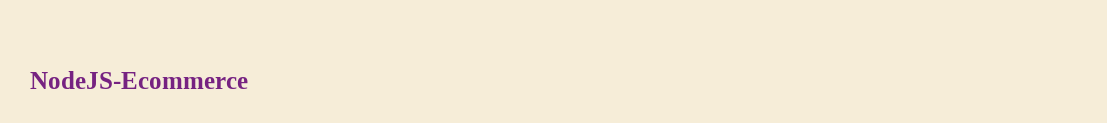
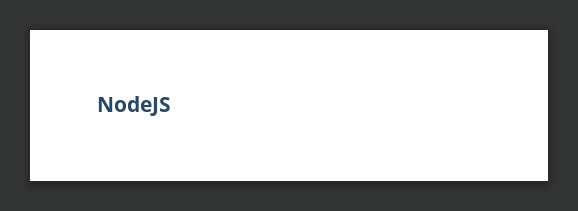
[30,71,248,89] NodeJS-Ecommerce -> [97,96,171,116] NodeJS

